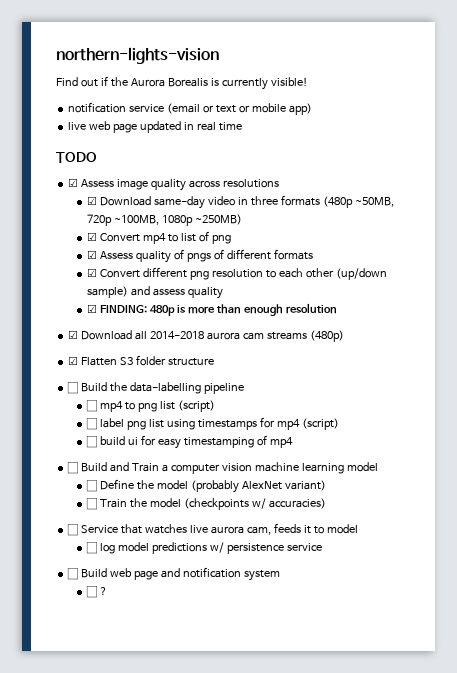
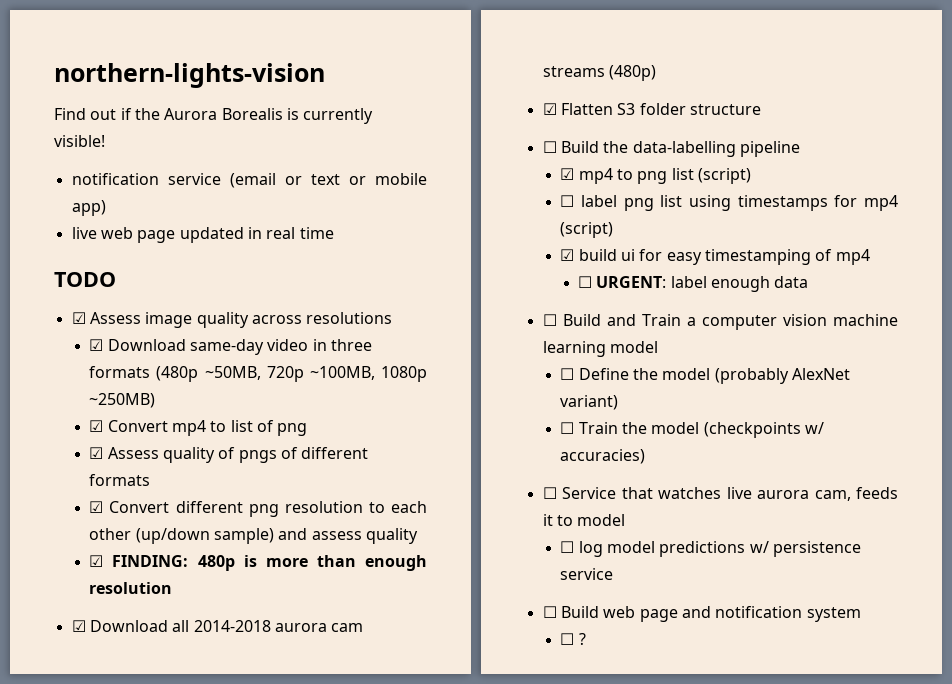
[85,400,97,412] ☐ -> [560,168,575,180] ☑
[85,436,97,448] ☐ -> [560,249,575,261] ☑
(293, 442) none -> [578,276,809,292] // ☐ URGENT: label enough data

